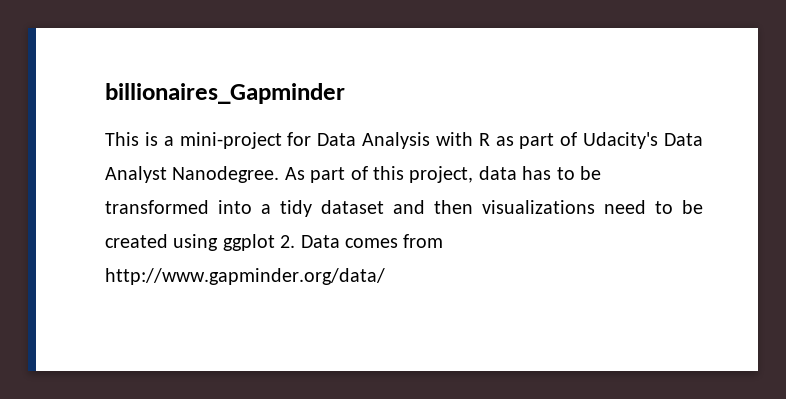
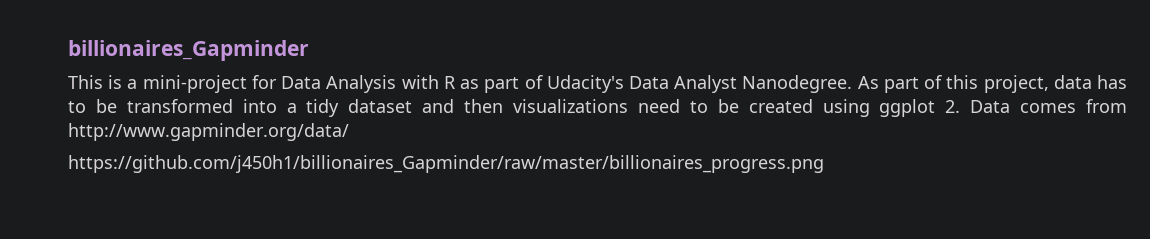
(385, 276) none -> [68,155,824,173] // https://github.com/j450h1/billionaires_Gapminder/raw/master/billionaires_progress.png

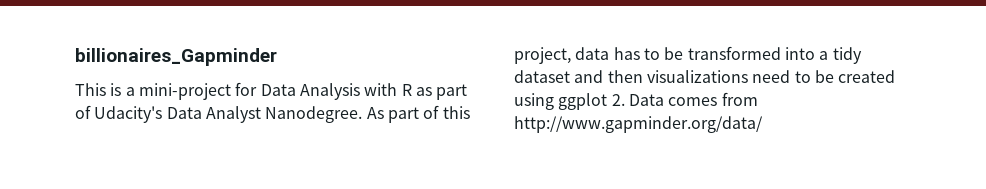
[68,155,824,173] // https://github.com/j450h1/billionaires_Gapminder/raw/master/billionaires_progress.png -> (763, 124) none

